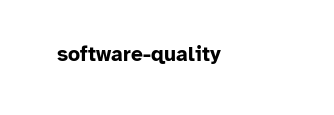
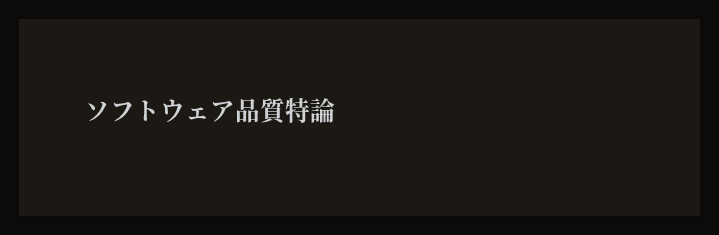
[57,45,221,64] software-quality -> [85,98,335,125] ソフトウェア品質特論

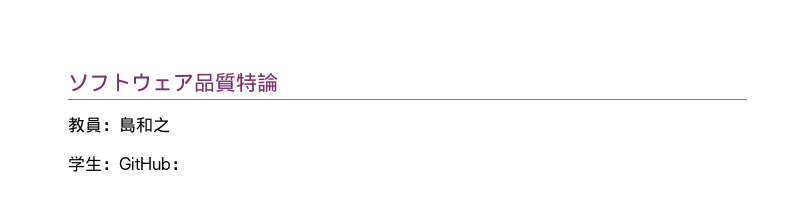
(335, 110) none -> [68,117,170,133] [68,156,188,172] // 教員：島和之 // 学生：GitHub：

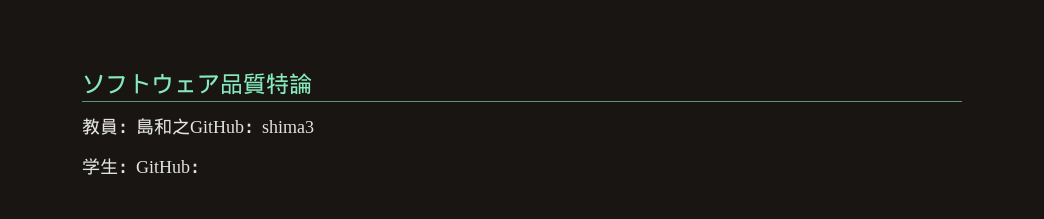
(170, 125) none -> [190,120,314,133] GitHub：shima3

